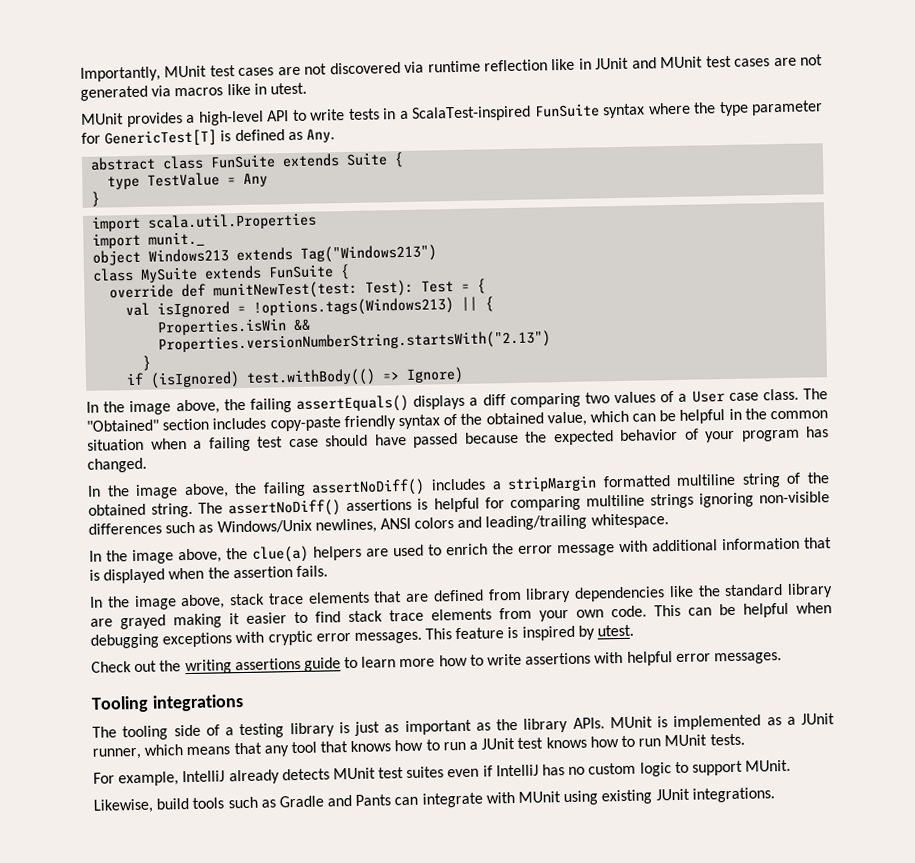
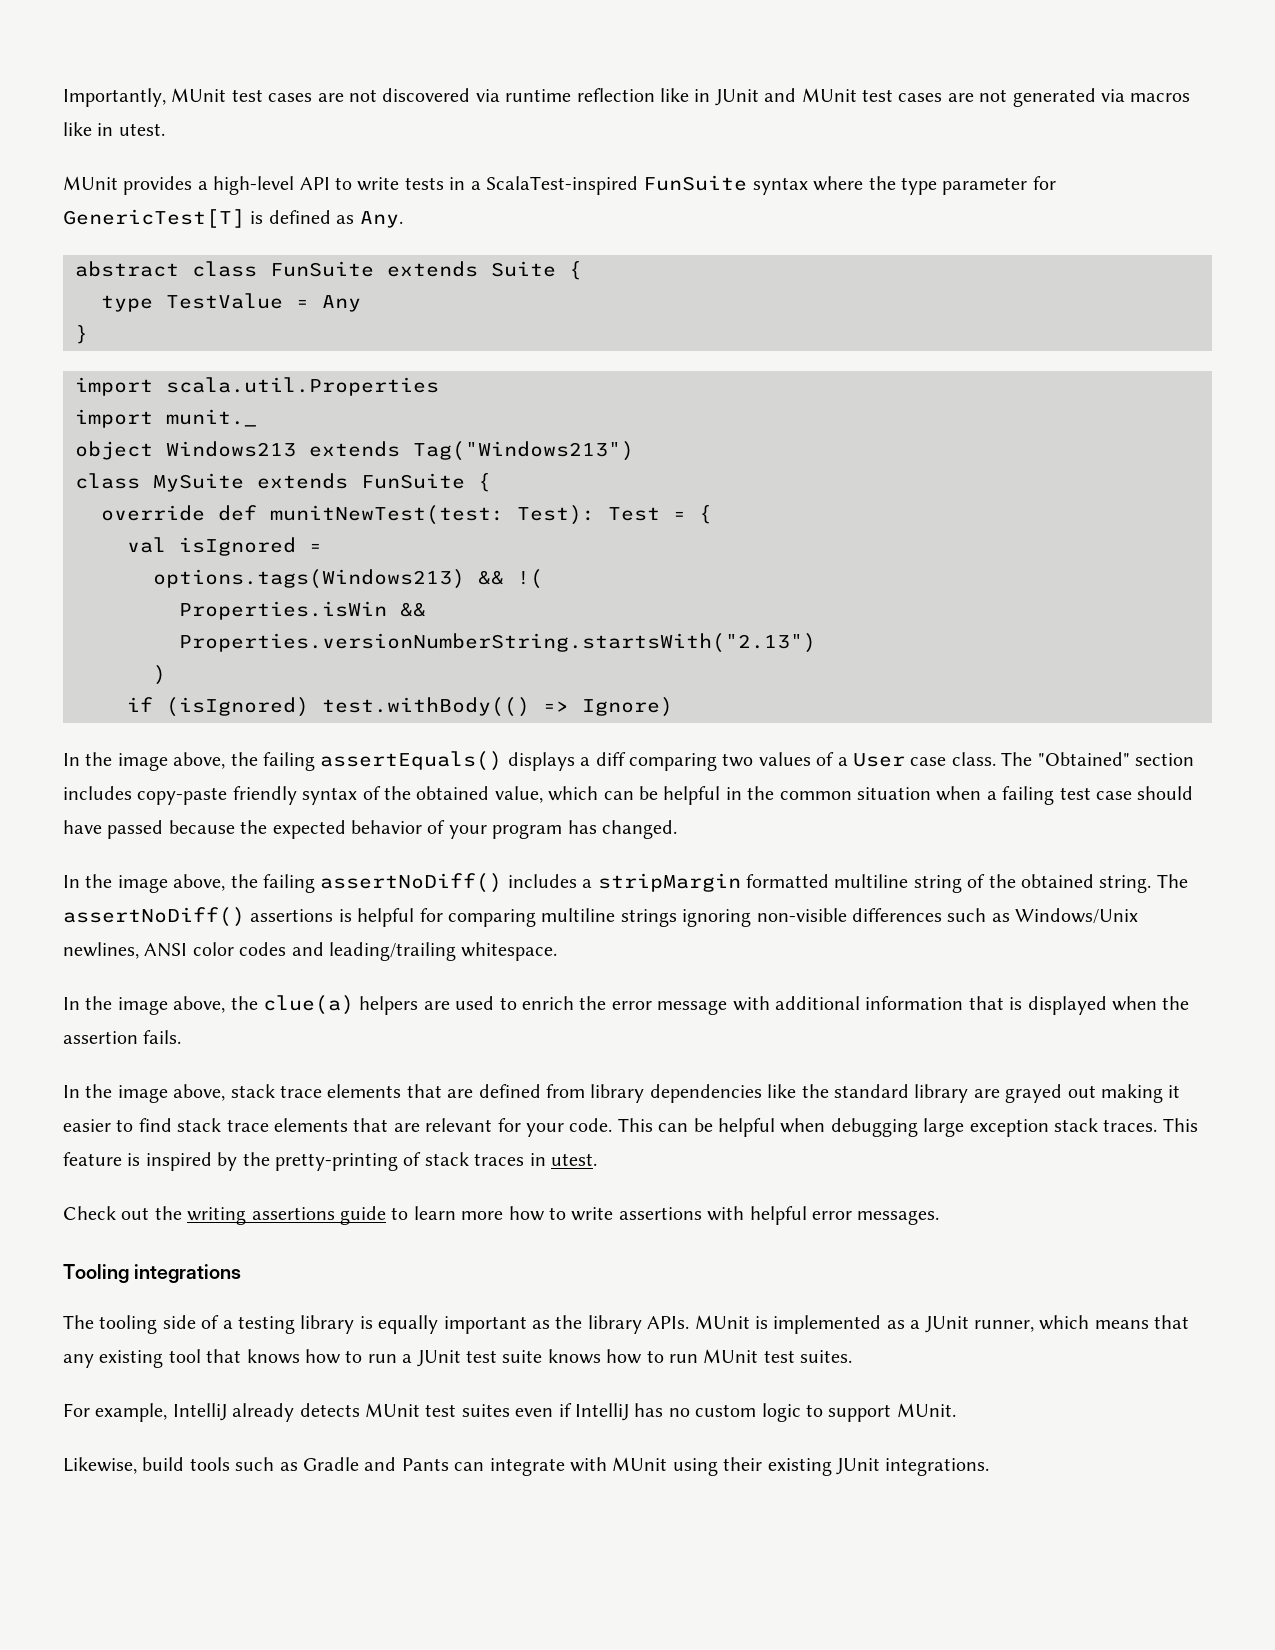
[253,296,495,317] !options.tags(Windows213) || { -> [153,569,543,589] // options.tags(Windows213) && !(
[142,355,152,371] } -> [153,665,166,685] )
[414,517,455,529] colors -> [192,942,287,956] color codes
(166, 622) none -> [1067,1085,1096,1098] out
[499,607,604,622] from your own -> [353,1118,564,1137] that are relevant for your
[162,630,422,648] exceptions with cryptic error messages. -> [923,1118,1158,1137] large exception stack traces.
(595, 632) none -> [242,1152,546,1171] the pretty-printing of stack traces in
[354,721,400,736] just as -> [378,1315,439,1334] equally
(289, 751) none -> [99,1350,164,1368] existing
(544, 743) none -> [502,1350,543,1363] suite
[709,733,745,746] tests. -> [763,1350,853,1363] test suites.
(599, 798) none -> [723,1457,763,1471] their

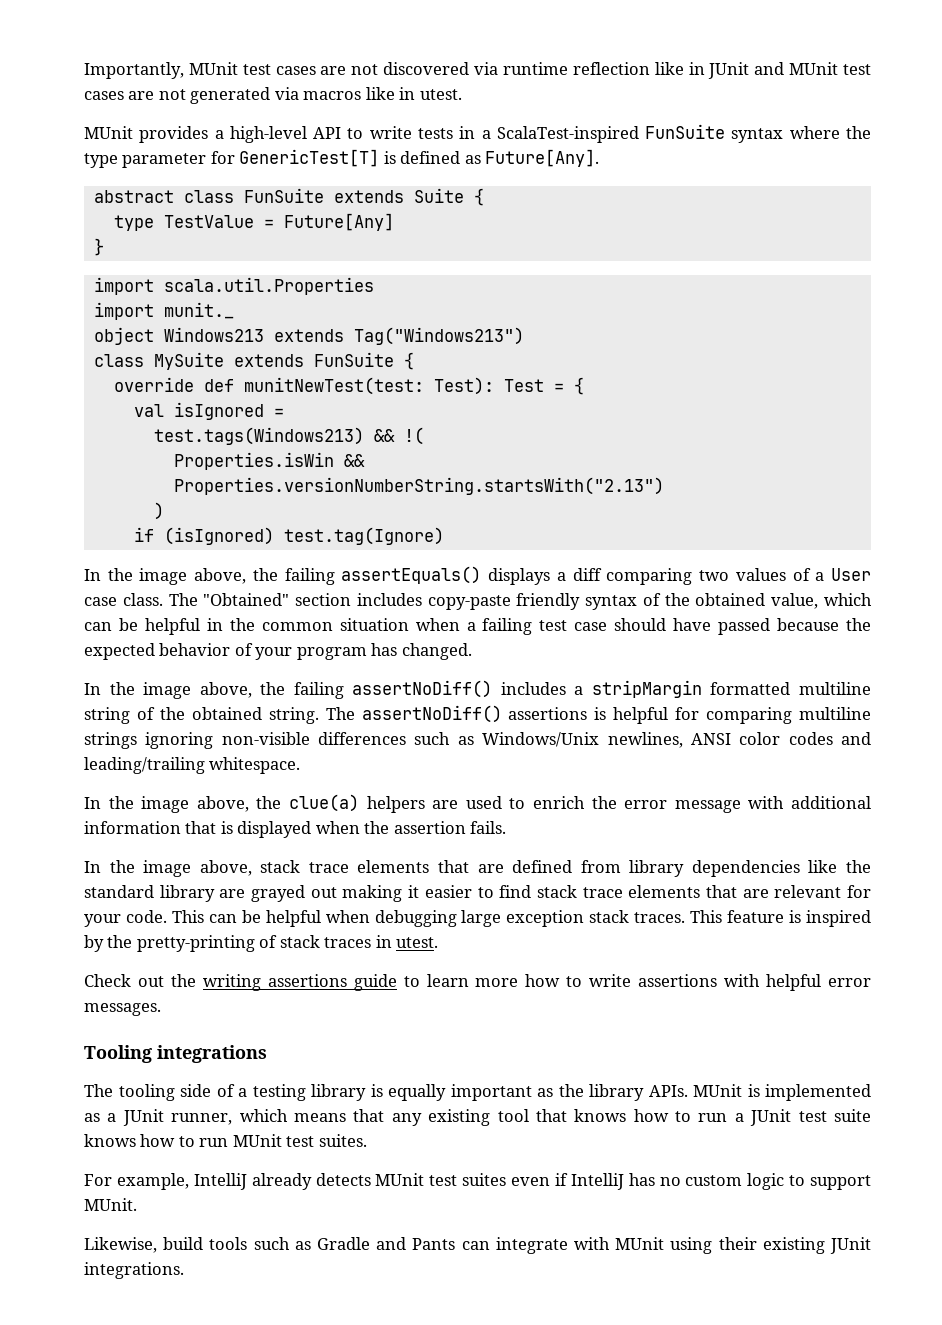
[359,211,403,228] Any. -> [485,149,600,167] Future[Any].
[322,295,361,312] Any -> [283,213,394,231] Future[Any]
[153,569,465,589] options.tags(Windows213) -> [153,427,364,445] test.tags(Windows213)
[322,697,673,717] test.withBody(() => Ignore) -> [283,527,444,545] test.tag(Ignore)

